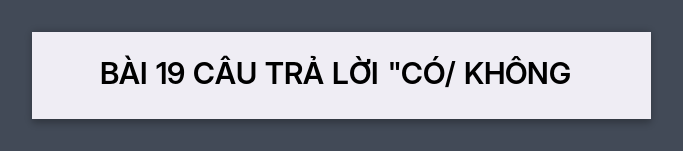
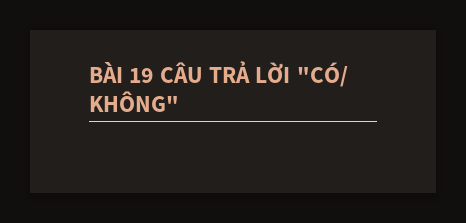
[463,56,571,84] KHÔNG -> [89,91,179,112] KHÔNG"

